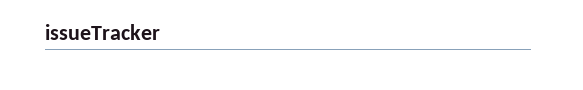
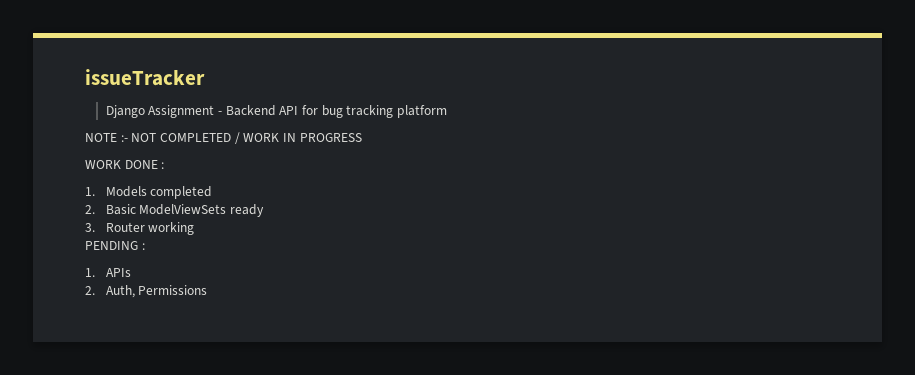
(160, 32) none -> [105,105,447,118] [85,132,362,144] [85,160,165,169] [85,186,213,199] [85,204,265,217] [85,222,195,235] [85,241,145,250] [85,268,131,277] [85,285,208,298] // Django Assignment - Backend API for bug tracking platform // NOTE :- NOT COMPLETED / WORK IN PROGRESS // WORK DONE : // 1. Models completed // 2. Basic ModelViewSets ready // 3. Router working // PENDING : // 1. APIs // 2. Auth, Permissions

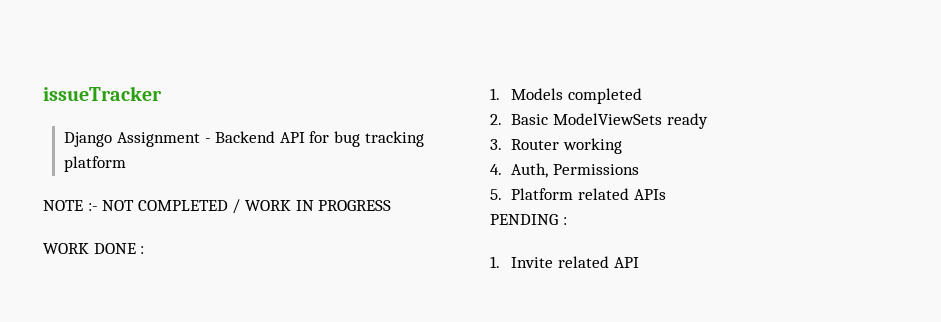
(195, 228) none -> [490,163,639,178] [490,188,666,200] // 4. Auth, Permissions // 5. Platform related APIs
[105,268,131,277] [85,285,208,298] APIs // 2. Auth, Permissions -> [511,256,639,268] Invite related API

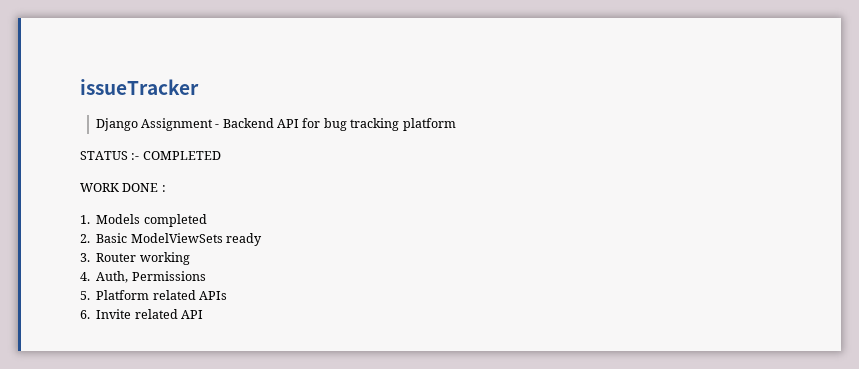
[43,199,392,214] NOTE :- NOT COMPLETED / WORK IN PROGRESS -> [80,151,221,160] STATUS :- COMPLETED
[490,214,567,225] [490,256,500,268] PENDING : // 1. -> [80,310,90,319] 6.

